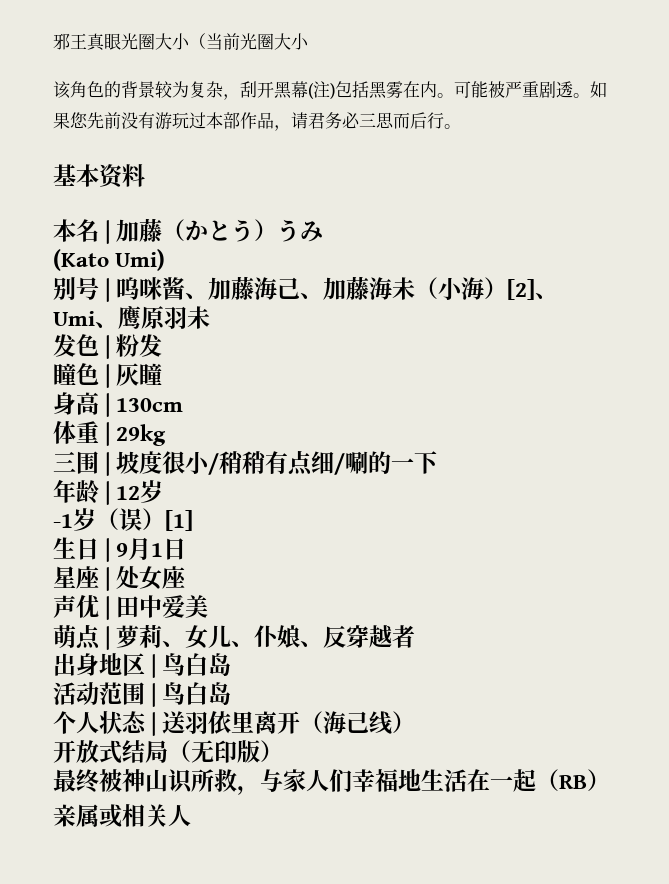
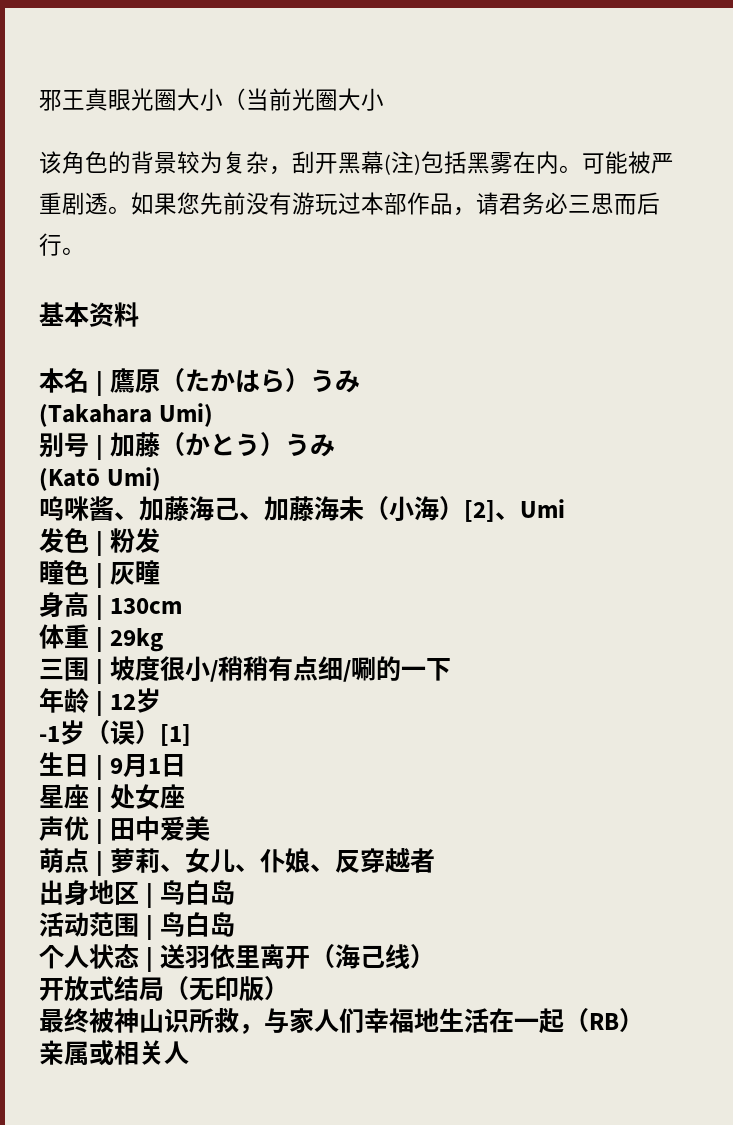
(111, 232) none -> [109,368,360,393] [39,403,213,427] [39,432,103,460] 鷹原（たかはら）うみ // (Takahara Umi) // 别号 |
[53,249,166,271] [53,277,111,302] (Kato Umi) // 别号 | -> [39,467,161,491] (Katō Umi) //
[95,305,210,329] 、鹰原羽未 -> (565, 508) none

